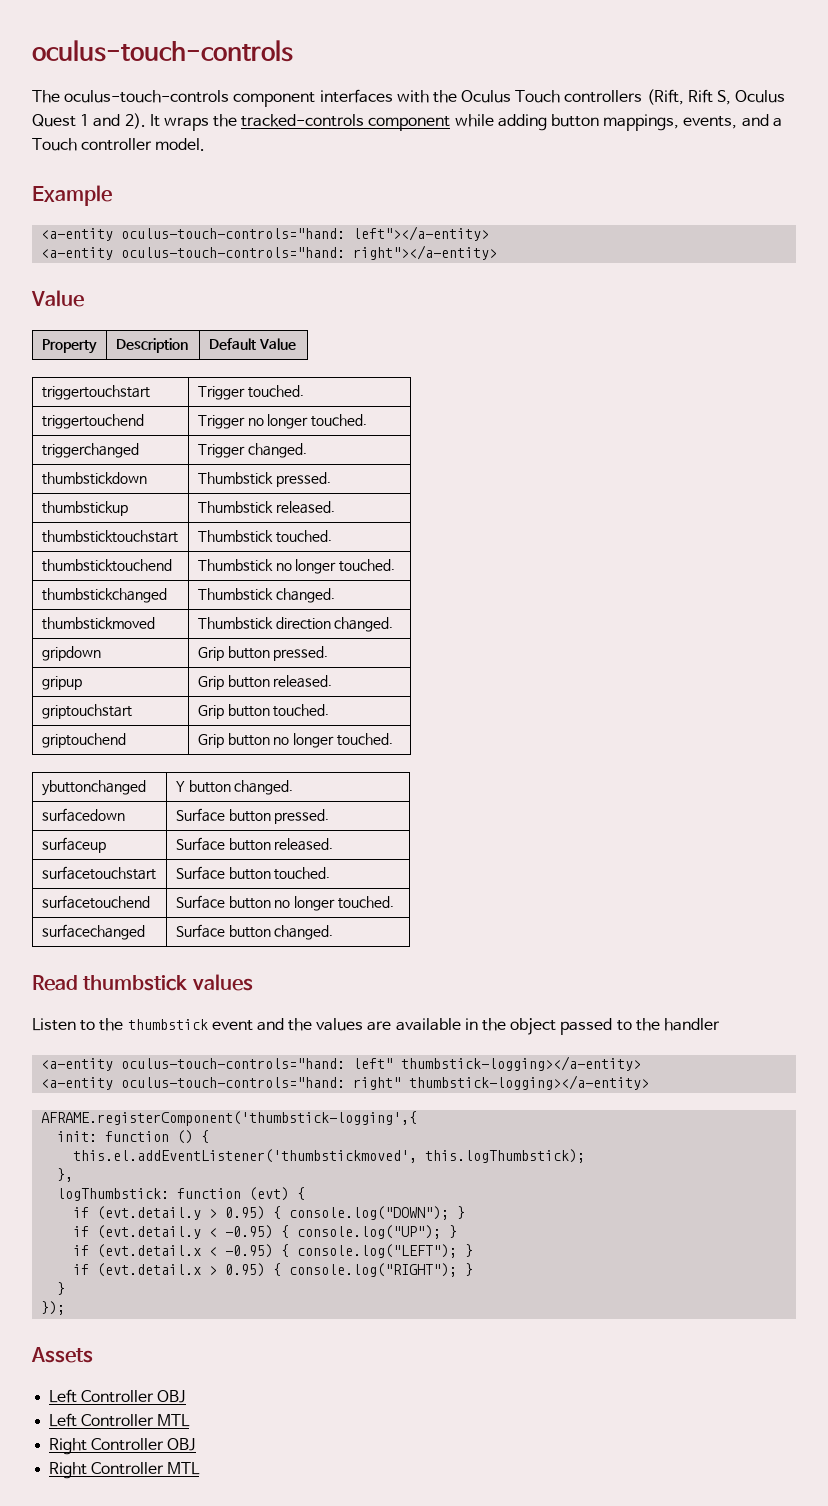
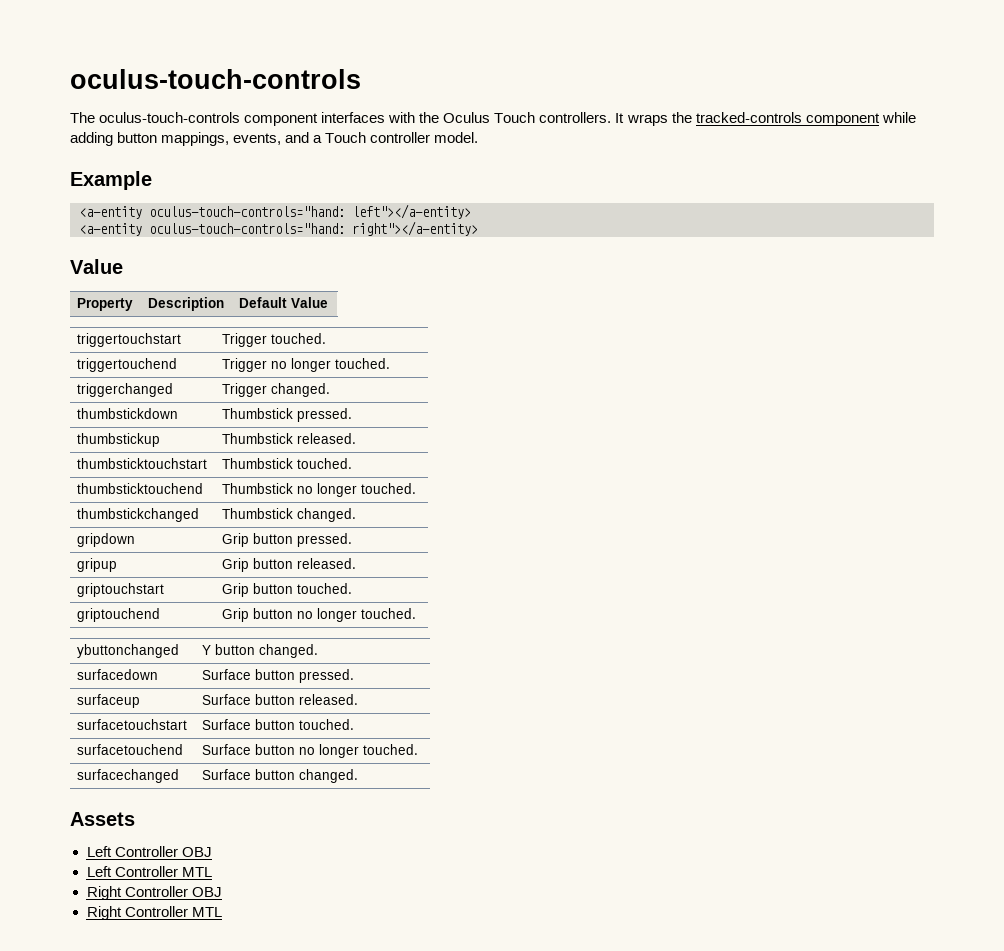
[564,89,786,105] [32,113,146,129] controllers (Rift, Rift S, Oculus Quest 1 and 2). -> [539,112,612,123] controllers.
[41,617,155,630] [197,617,394,632] // thumbstickmoved | Thumbstick direction changed. -> (357, 515) none
[32,974,253,991] [32,1018,720,1035] [41,1056,642,1071] [41,1075,650,1090] [41,1111,418,1126] [57,1130,210,1144] [73,1149,586,1163] [57,1168,74,1182] [57,1187,306,1201] [73,1206,466,1220] [73,1225,458,1239] [73,1244,474,1258] [73,1263,474,1277] [57,1282,66,1295] [41,1301,66,1315] // Read thumbstick values // Listen to the thumbstick event and the values are available in the object passed to the handler // <a-entity oculus-touch-controls="hand: left" thumbstick-logging></a-entity> // <a-entity oculus-touch-controls="hand: right" thumbstick-logging></a-entity> // AFRAME.registerComponent('thumbstick-logging',{ // init: function () { // this.el.addEventListener('thumbstickmoved', this.logThumbstick); // }, // logThumbstick: function (evt) { // if (evt.detail.y > 0.95) { console.log("DOWN"); } // if (evt.detail.y < -0.95) { console.log("UP"); } // if (evt.detail.x < -0.95) { console.log("LEFT"); } // if (evt.detail.x > 0.95) { console.log("RIGHT"); } // } // }); -> (359, 776) none

